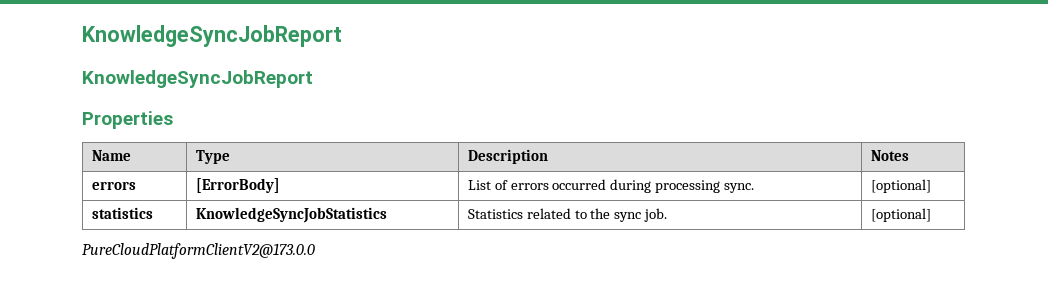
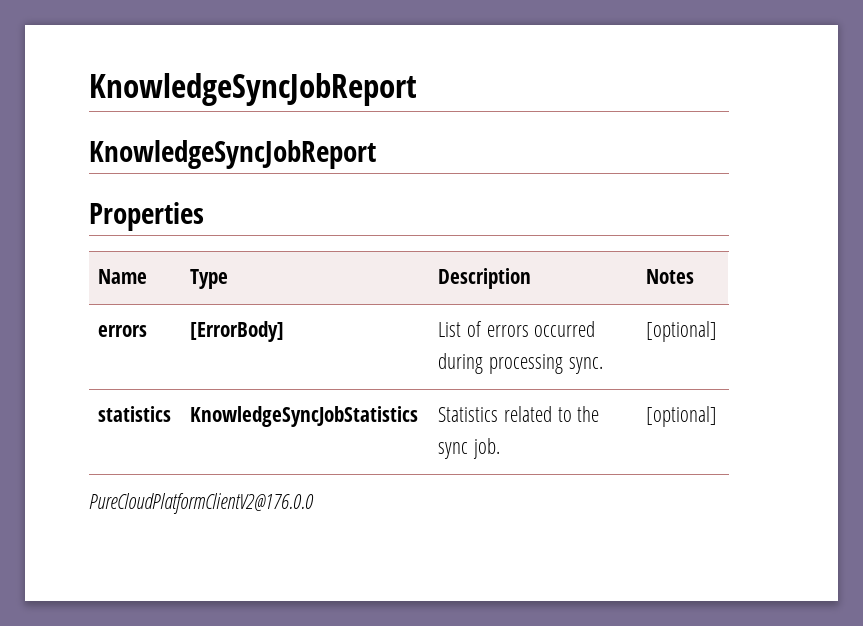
[82,243,315,259] PureCloudPlatformClientV2@173.0.0 -> [89,493,314,514] PureCloudPlatformClientV2@176.0.0

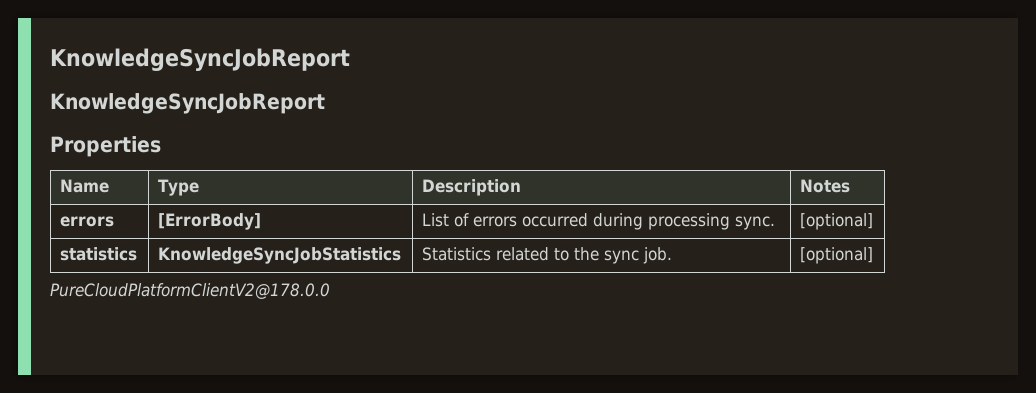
[89,493,314,514] PureCloudPlatformClientV2@176.0.0 -> [50,283,330,299] PureCloudPlatformClientV2@178.0.0

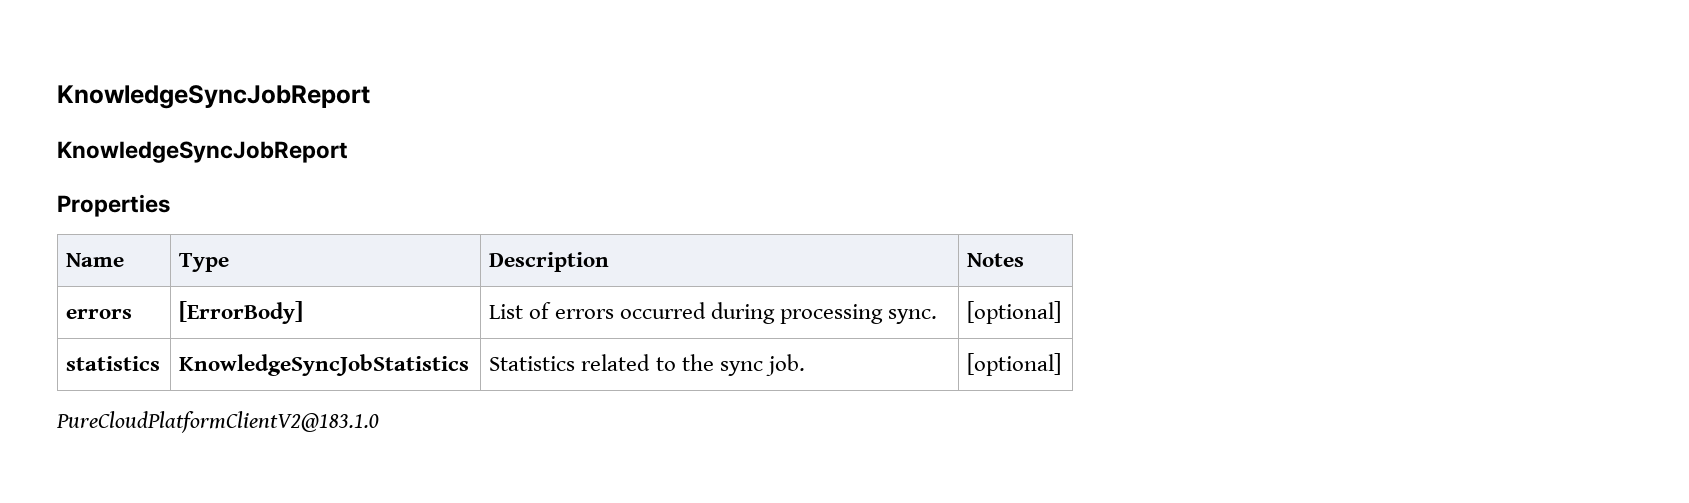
[50,283,330,299] PureCloudPlatformClientV2@178.0.0 -> [56,411,379,433] PureCloudPlatformClientV2@183.1.0

